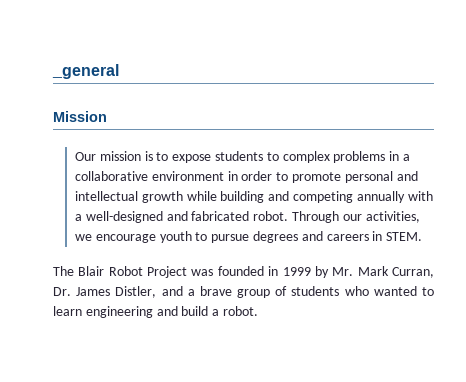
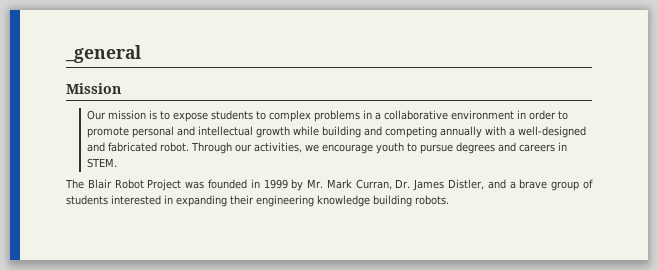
[344,286,435,296] [53,306,258,318] who wanted to learn engineering and build a robot. -> [111,195,449,207] interested in expanding their engineering knowledge building robots.

